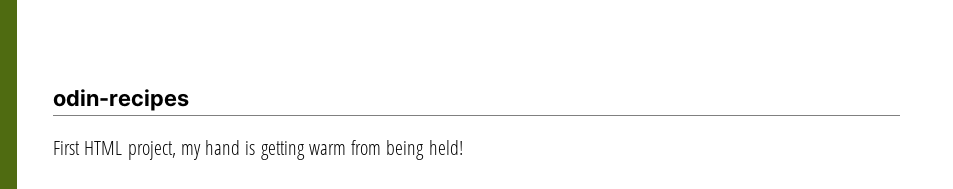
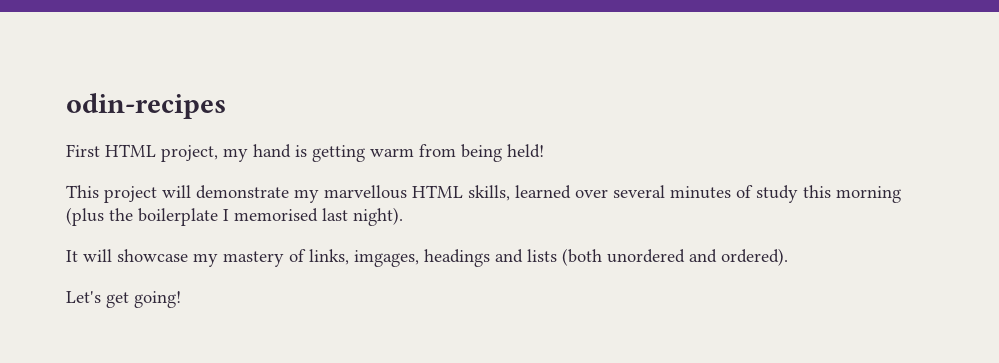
(463, 147) none -> [66,185,901,203] [66,207,403,226] [66,248,788,267] [66,291,181,308] // This project will demonstrate my marvellous HTML skills, learned over several minutes of study this morning (plus the boilerplate I memorised last night). // It will showcase my mastery of links, imgages, headings and lists (both unordered and ordered). // Let's get going!

